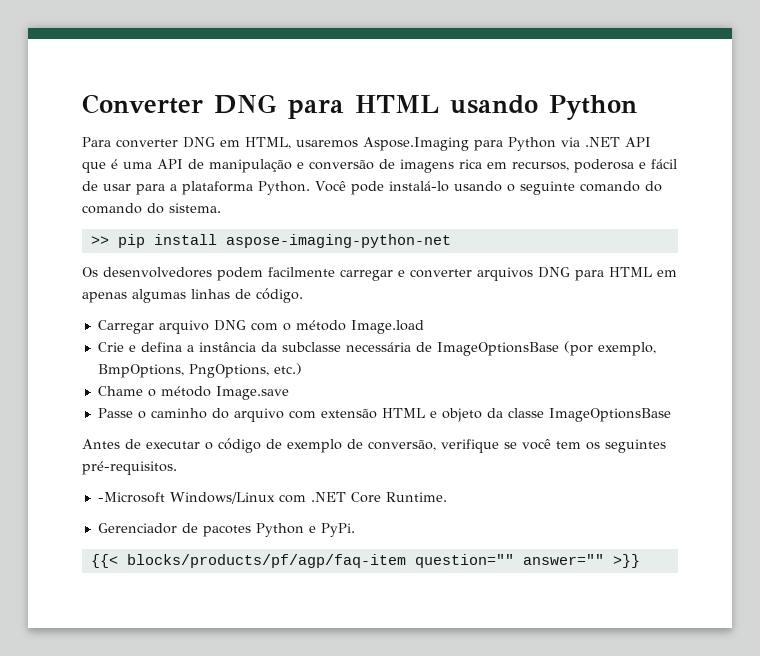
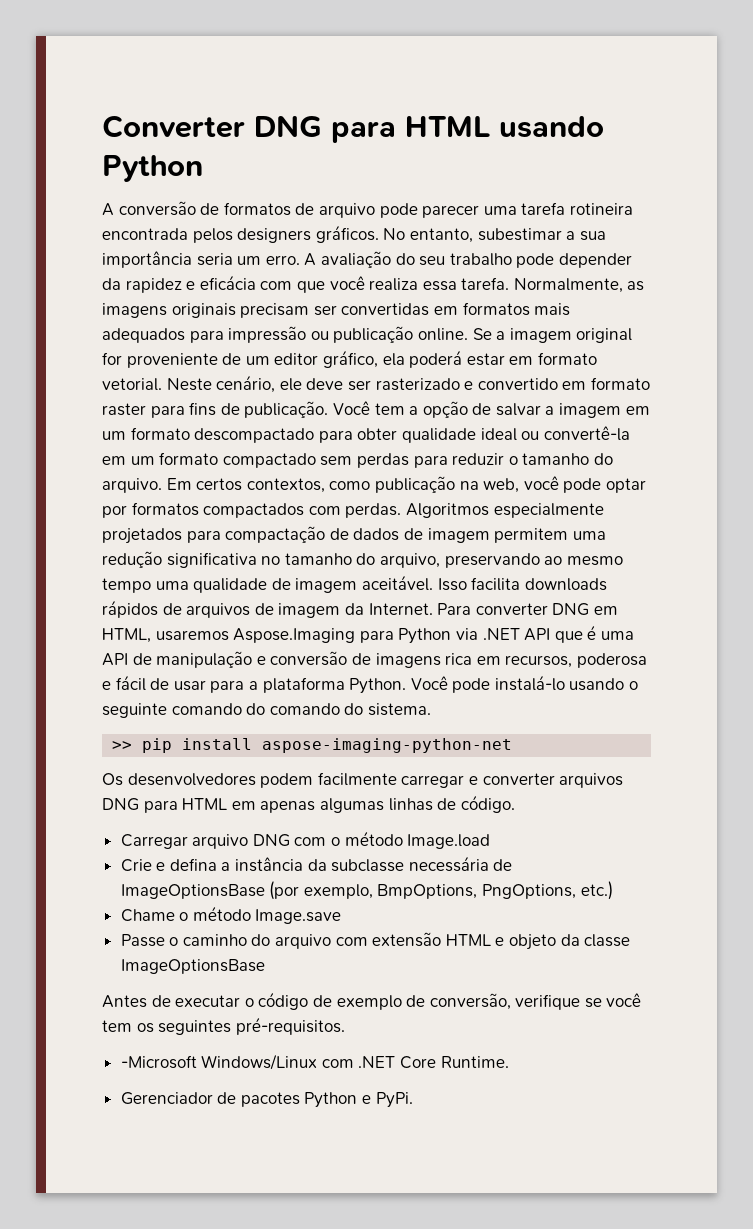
(637, 107) none -> [102,201,633,218] [102,225,606,243] [102,251,632,268] [102,275,645,293] [102,302,571,318] [102,326,633,343] [102,350,597,368] [102,375,650,393] [102,401,650,418] [102,426,630,443] [102,452,613,468] [102,476,646,493] [102,502,604,518] [102,526,606,544] [102,551,623,568] [102,575,607,593] [102,600,433,618] A conversão de formatos de arquivo pode parecer uma tarefa rotineira encontrada pelos designers gráficos. No entanto, subestimar a sua importância seria um erro. A avaliação do seu trabalho pode depender da rapidez e eficácia com que você realiza essa tarefa. Normalmente, as imagens originais precisam ser convertidas em formatos mais adequados para impressão ou publicação online. Se a imagem original for proveniente de um editor gráfico, ela poderá estar em formato vetorial. Neste cenário, ele deve ser rasterizado e convertido em formato raster para fins de publicação. Você tem a opção de salvar a imagem em um formato descompactado para obter qualidade ideal ou convertê-la em um formato compactado sem perdas para reduzir o tamanho do arquivo. Em certos contextos, como publicação na web, você pode optar por formatos compactados com perdas. Algoritmos especialmente projetados para compactação de dados de imagem permitem uma redução significativa no tamanho do arquivo, preservando ao mesmo tempo uma qualidade de imagem aceitável. Isso facilita downloads rápidos de arquivos de imagem da Internet.
[90,554,640,568] // {{< blocks/products/pf/agp/faq-item question="" answer="" >}} -> (413, 1100) none

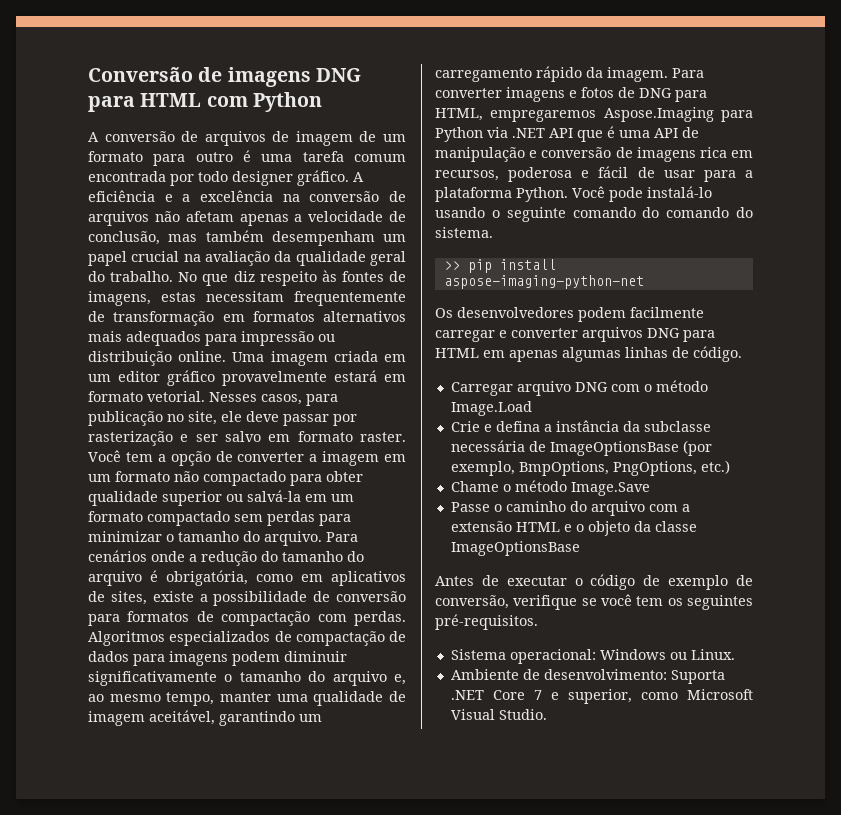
[102,115,604,143] Converter DNG para HTML usando -> [88,67,361,87] [88,93,248,112] Conversão de imagens DNG para HTML com
[223,202,633,218] [102,225,606,243] [102,251,632,268] [102,275,645,293] [102,303,430,318] formatos de arquivo pode parecer uma tarefa rotineira encontrada pelos designers gráficos. No entanto, subestimar a sua importância seria um erro. A avaliação do seu trabalho pode depender da rapidez e eficácia com que você realiza essa tarefa. Normalmente, as imagens originais precisam ser convertidas -> [204,131,406,146] [88,150,406,166] [88,170,364,186] [88,190,406,202] [88,211,406,226] [88,230,406,246] [88,251,406,266] [88,270,406,286] [88,291,406,306] [88,311,215,326] arquivos de imagem de um formato para outro é uma tarefa comum encontrada por todo designer gráfico. A eficiência e a excelência na conversão de arquivos não afetam apenas a velocidade de conclusão, mas também desempenham um papel crucial na avaliação da qualidade geral do trabalho. No que diz respeito às fontes de imagens, estas necessitam frequentemente de transformação
(530, 309) none -> [323,311,406,322] alternativos
[333,326,633,343] [102,350,597,368] [102,375,650,393] [102,401,329,418] publicação online. Se a imagem original for proveniente de um editor gráfico, ela poderá estar em formato vetorial. Neste cenário, ele deve ser rasterizado e convertido em formato raster para fins de publicação. -> [88,351,406,366] [88,370,406,386] [88,391,338,406] [88,411,357,426] [88,431,406,446] distribuição online. Uma imagem criada em um editor gráfico provavelmente estará em formato vetorial. Nesses casos, para publicação no site, ele deve passar por rasterização e ser salvo em formato raster.
[495,403,541,416] salvar -> [237,452,305,462] converter
[194,428,315,443] descompactado -> [174,471,286,486] não compactado
[480,426,630,441] ideal ou convertê-la -> [162,490,301,506] superior ou salvá-la
[452,453,505,465] reduzir -> [88,531,162,542] minimizar
[166,476,646,493] [102,502,604,518] [102,526,606,544] [102,551,623,568] [102,575,607,593] [102,600,618,618] [102,628,229,643] Em certos contextos, como publicação na web, você pode optar por formatos compactados com perdas. Algoritmos especialmente projetados para compactação de dados de imagem permitem uma redução significativa no tamanho do arquivo, preservando ao mesmo tempo uma qualidade de imagem aceitável. Isso facilita downloads rápidos de arquivos de imagem da Internet. Para converter DNG em HTML, usaremos -> [326,532,358,542] [88,550,364,566] [88,570,406,586] [88,591,406,606] [88,611,406,626] [88,631,406,646] [88,651,347,666] [88,671,406,686] [88,691,406,706] [88,710,322,726] [435,66,704,82] [435,87,707,102] [435,108,597,122] Para cenários onde a redução do tamanho do arquivo é obrigatória, como em aplicativos de sites, existe a possibilidade de conversão para formatos de compactação com perdas. Algoritmos especializados de compactação de dados para imagens podem diminuir significativamente o tamanho do arquivo e, ao mesmo tempo, manter uma qualidade de imagem aceitável, garantindo um carregamento rápido da imagem. Para converter imagens e fotos de DNG para HTML, empregaremos
[407,834,491,849] Image.load -> [450,401,532,416] Image.Load
[255,909,342,924] Image.save -> [570,482,650,496] Image.Save
(368, 941) none -> [681,504,690,512] a
(505, 941) none -> [575,524,584,532] o
[120,1054,509,1070] [120,1092,413,1108] -Microsoft Windows/Linux com .NET Core Runtime. // Gerenciador de pacotes Python e PyPi. -> [450,649,735,664] [450,669,725,684] [450,689,753,704] [450,709,547,720] Sistema operacional: Windows ou Linux. // Ambiente de desenvolvimento: Suporta .NET Core 7 e superior, como Microsoft Visual Studio.

